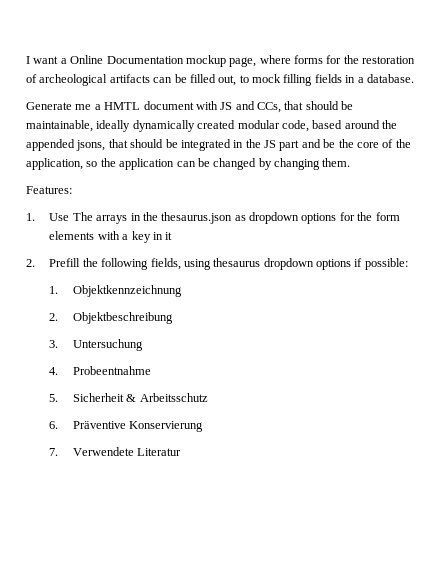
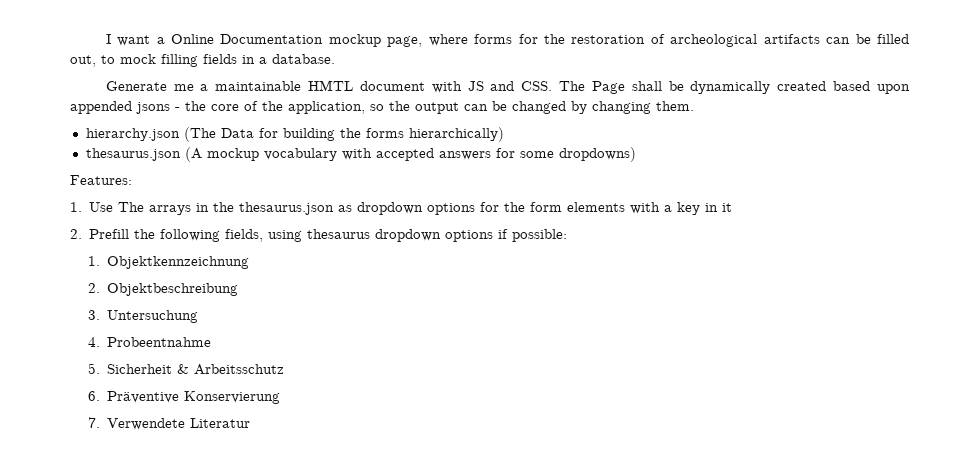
(101, 107) none -> [215,81,302,91] maintainable
[257,101,354,113] [26,120,397,132] [26,139,336,151] CCs, that should be maintainable, ideally dynamically created modular code, based around the appended jsons, that should be integrated in the JS part and be -> [521,81,911,94] [70,101,180,114] CSS. The Page shall be dynamically created based upon appended jsons -
[119,158,175,170] application -> [415,102,459,114] output
(351, 162) none -> [85,127,504,142] [85,147,636,162] // hierarchy.json (The Data for building the forms hierarchically) // thesaurus.json (A mockup vocabulary with accepted answers for some dropdowns)

